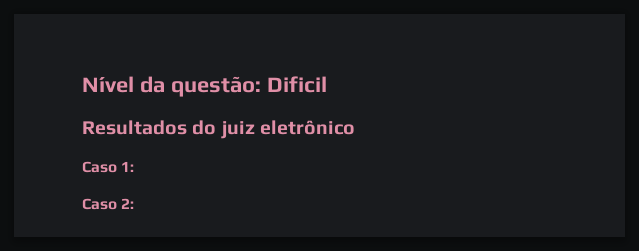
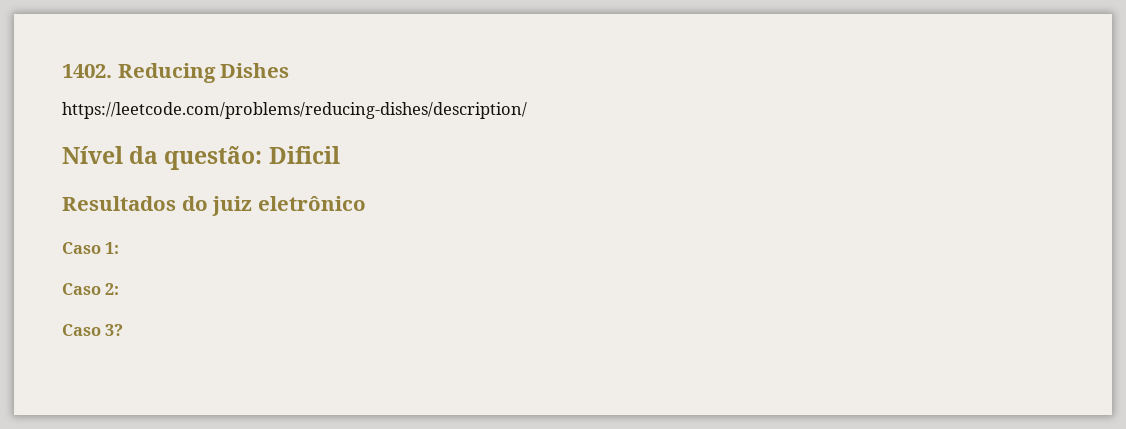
(82, 84) none -> [62,63,290,83] [62,102,527,119] 1402. Reducing Dishes // https://leetcode.com/problems/reducing-dishes/description/ //
(135, 203) none -> [62,324,124,336] // Caso 3?

